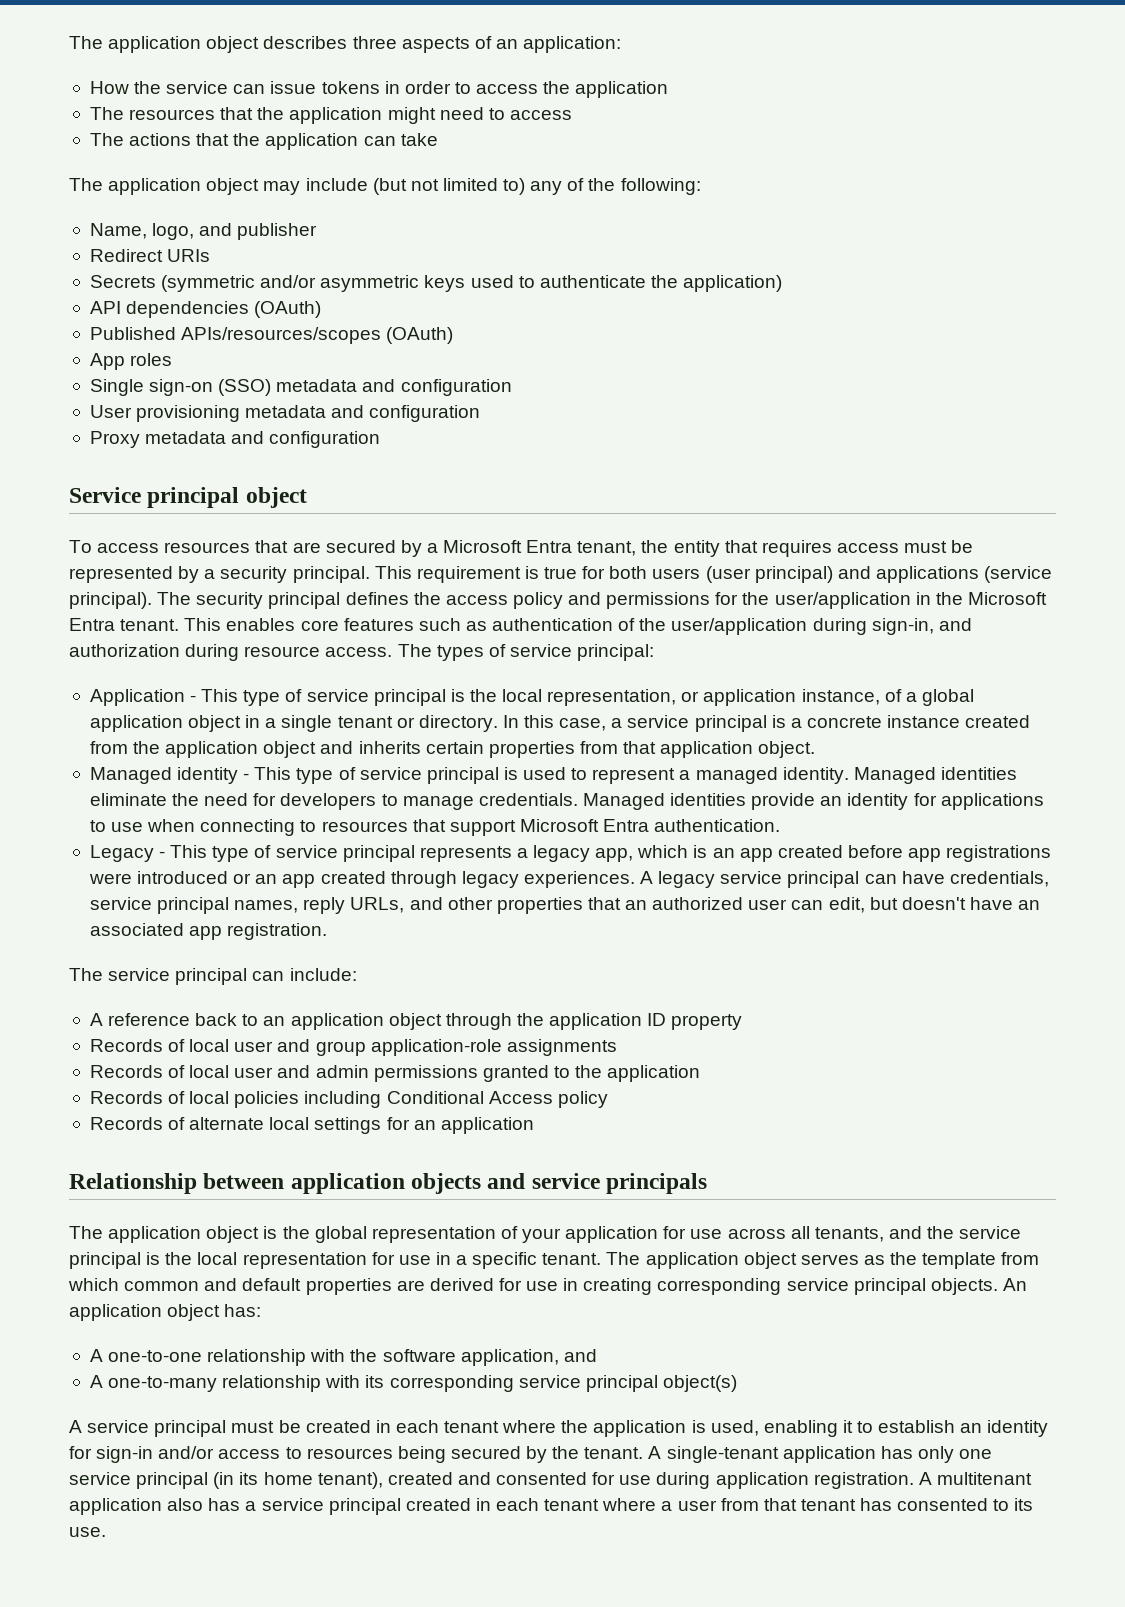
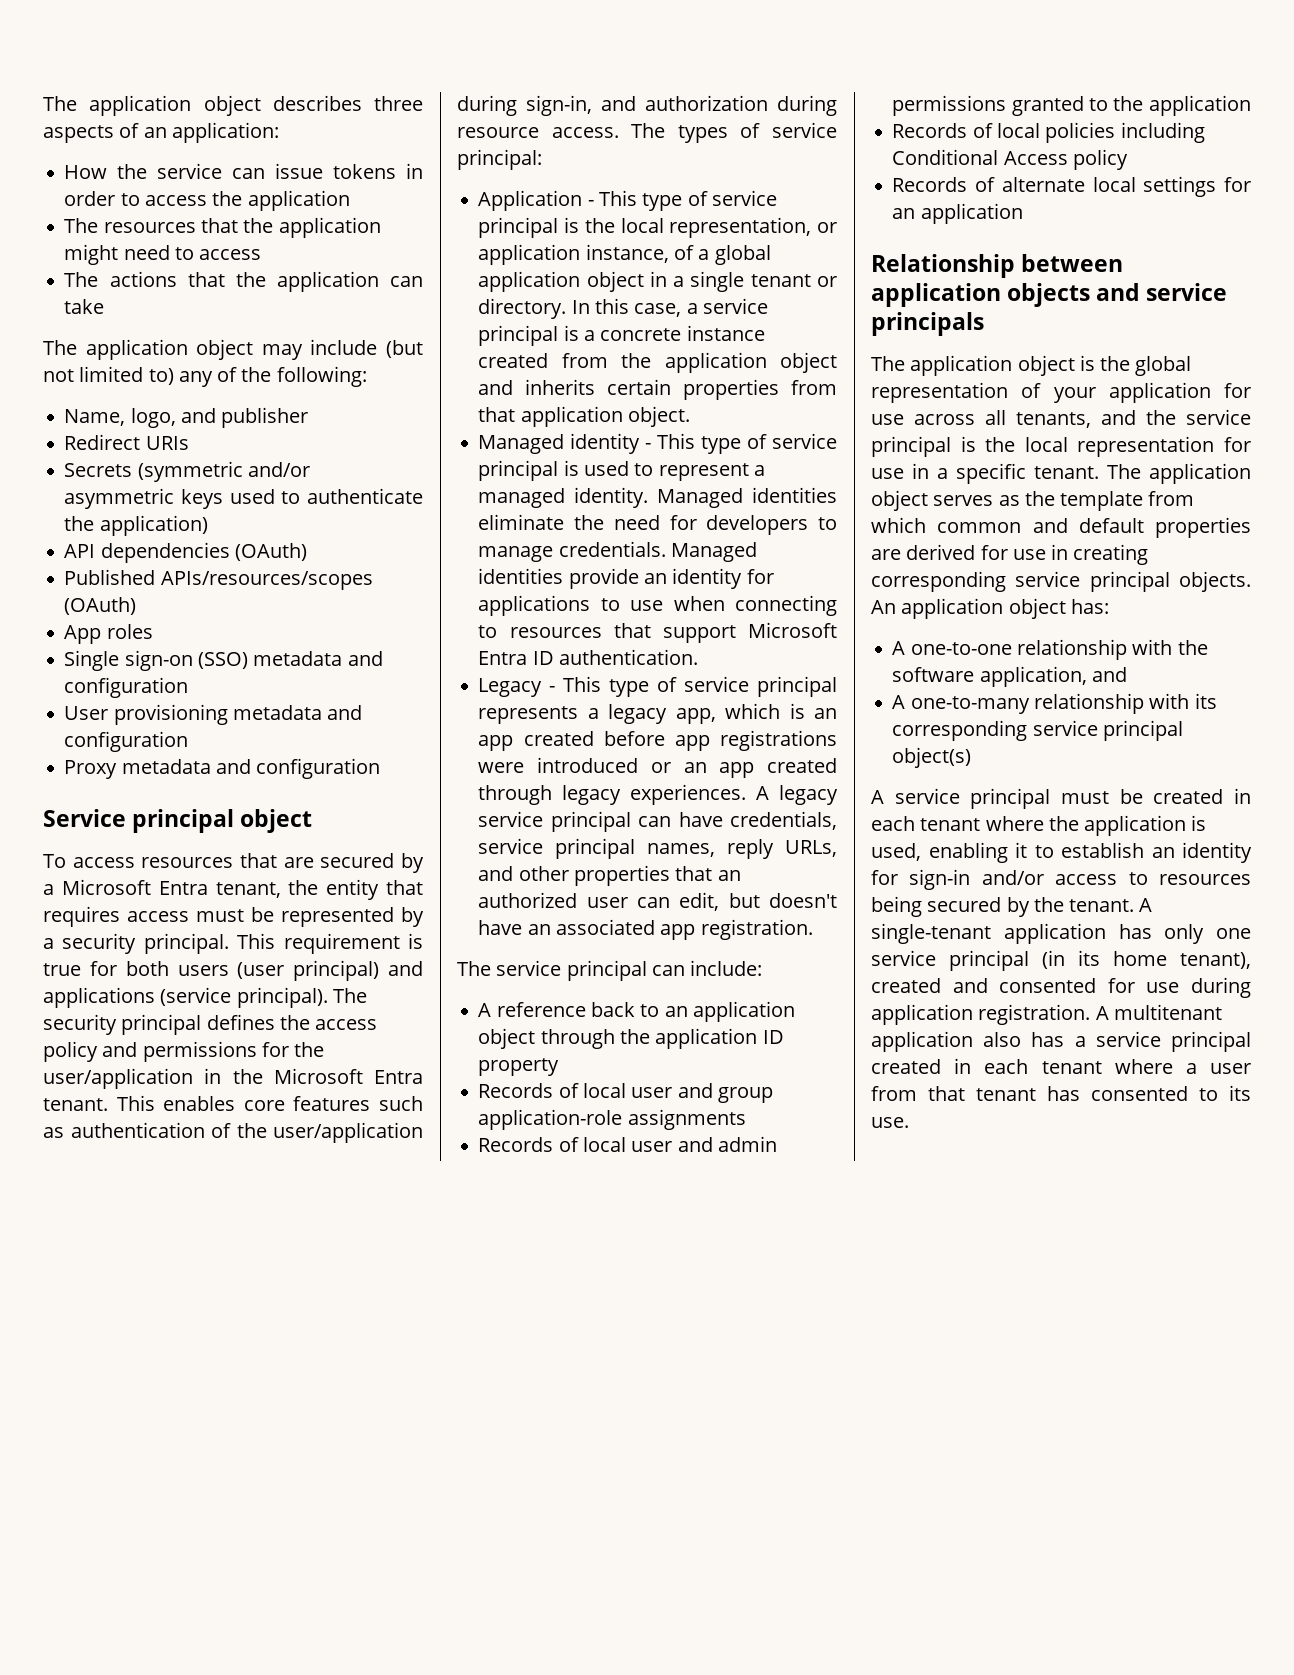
(650, 825) none -> [532,651,554,665] ID

